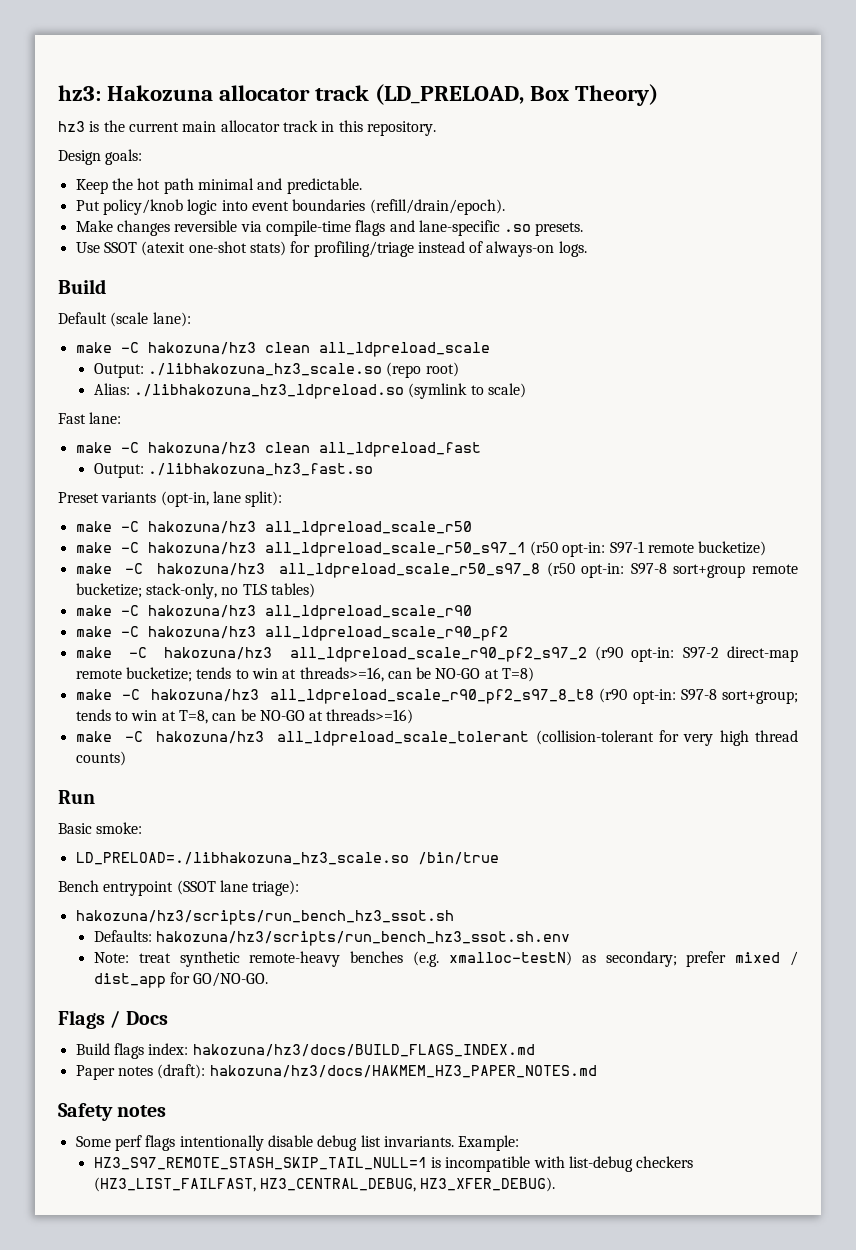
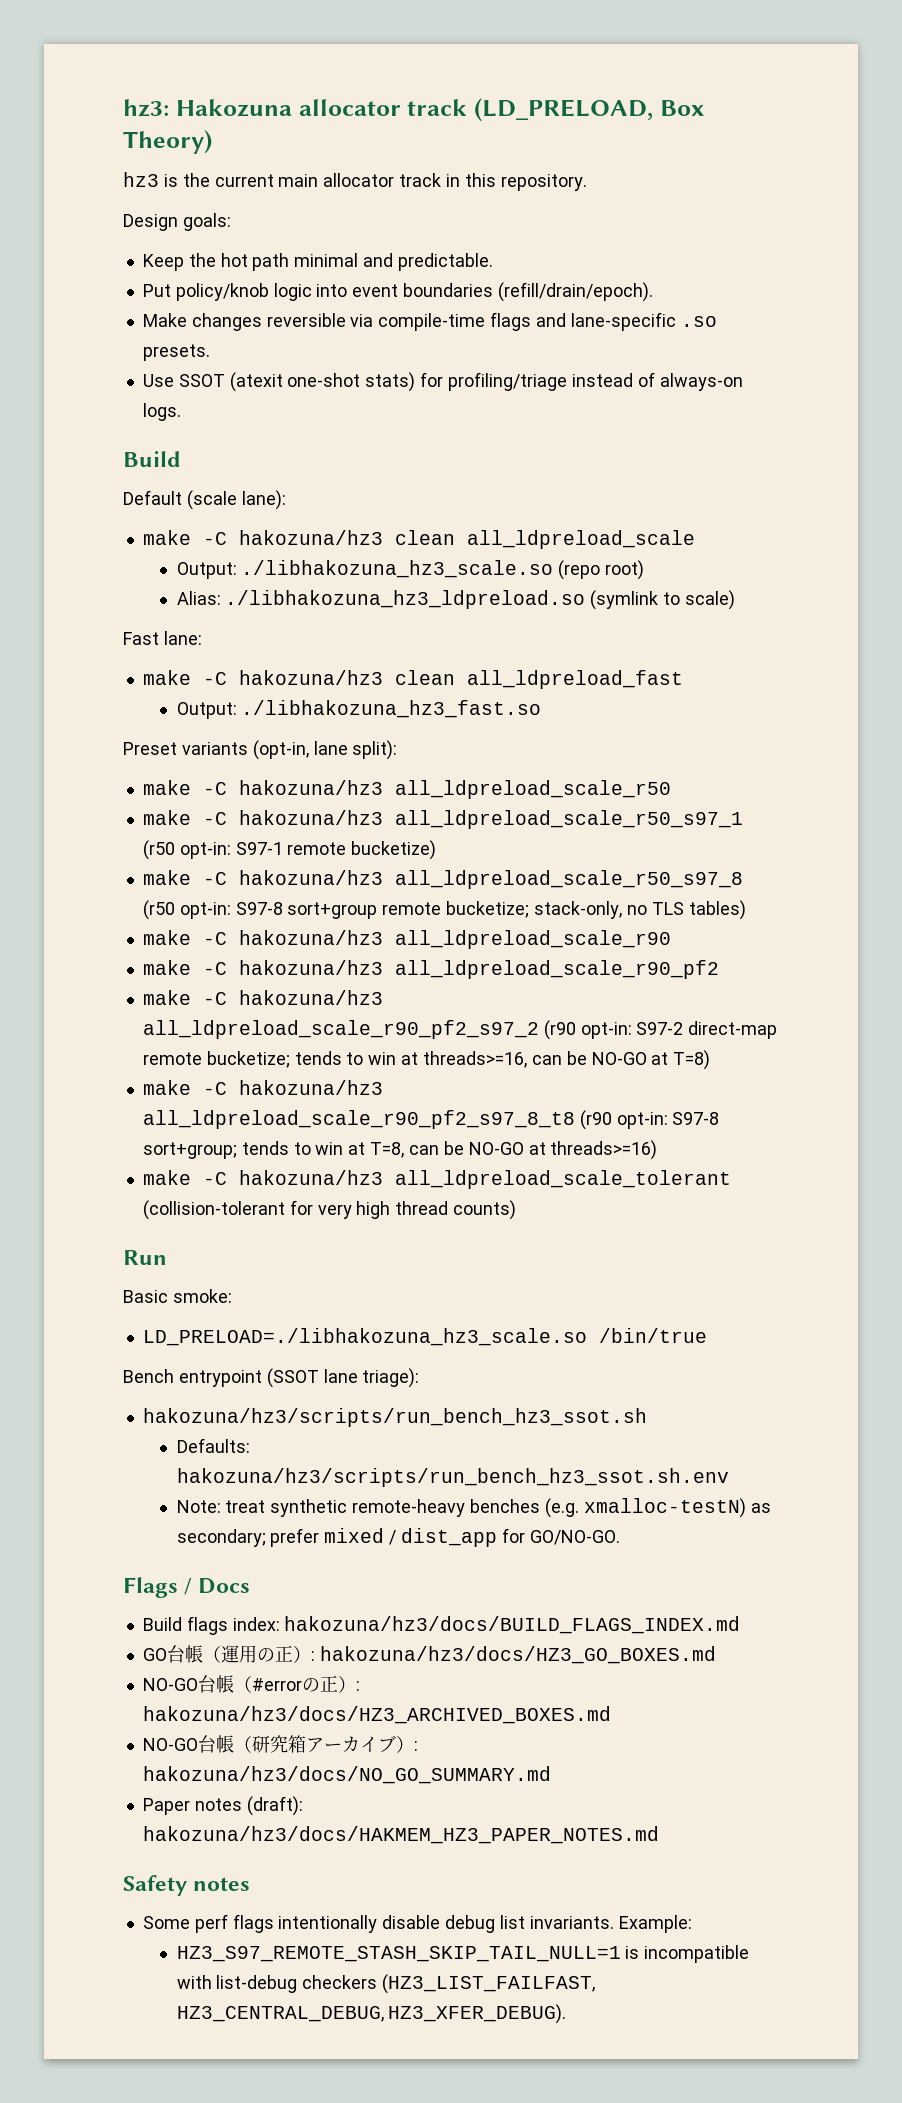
(535, 1050) none -> [142,1645,716,1664] [142,1675,360,1693] [142,1706,611,1724] [142,1735,418,1753] [142,1766,551,1784] // GO台帳（運用の正）: hakozuna/hz3/docs/HZ3_GO_BOXES.md // NO-GO台帳（#errorの正）: hakozuna/hz3/docs/HZ3_ARCHIVED_BOXES.md // NO-GO台帳（研究箱アーカイブ）: hakozuna/hz3/docs/NO_GO_SUMMARY.md

